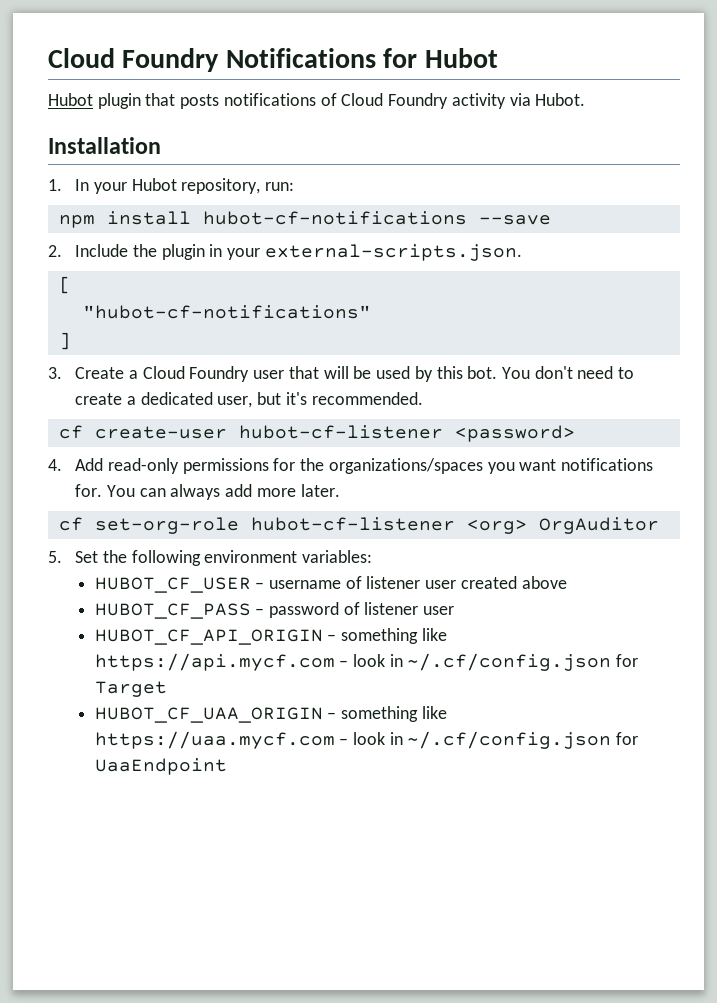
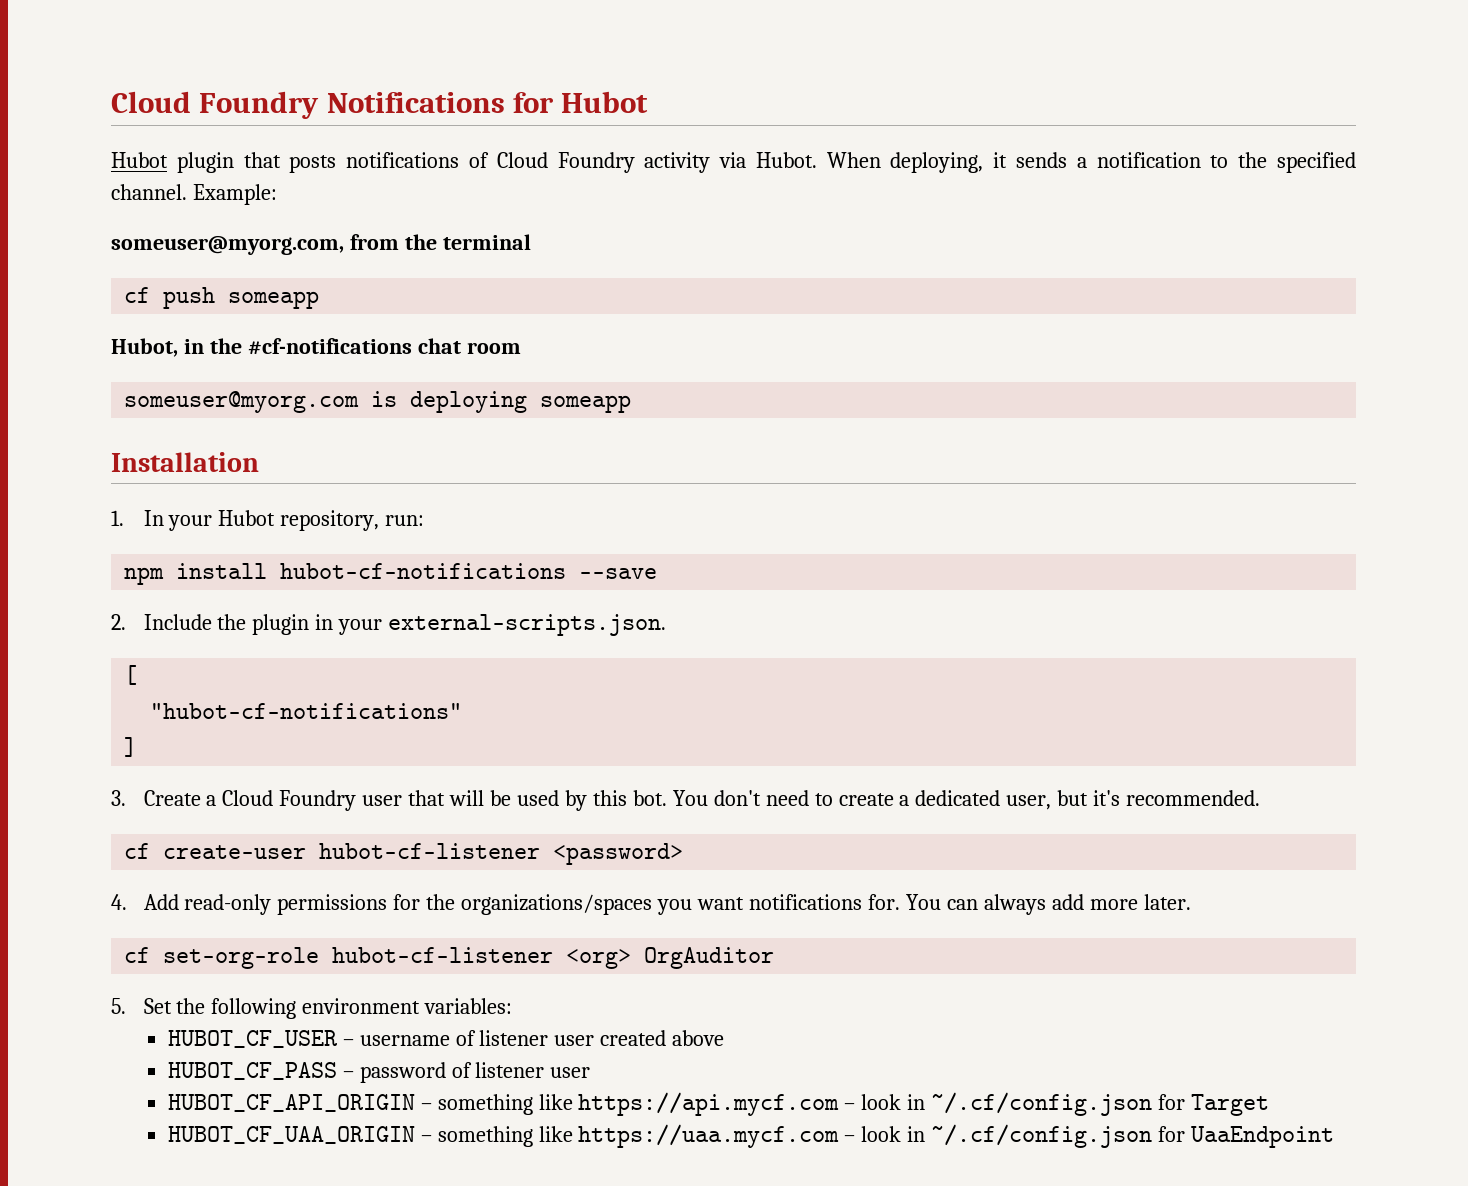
(586, 99) none -> [826,152,1357,173] [111,184,277,205] [111,234,531,255] [124,287,320,309] [111,338,521,357] [124,391,632,413] When deploying, it sends a notification to the specified channel. Example: // someuser@myorg.com, from the terminal // cf push someapp // Hubot, in the #cf-notifications chat room // someuser@myorg.com is deploying someapp

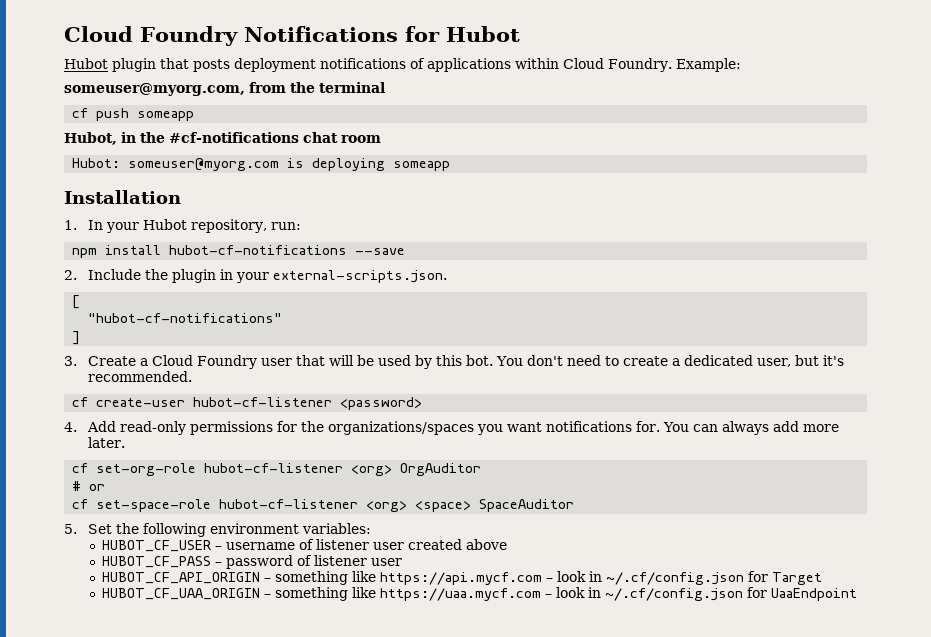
(337, 164) none -> [234,58,316,72] deployment
[496,152,1357,173] [111,184,187,200] Cloud Foundry activity via Hubot. When deploying, it sends a notification to the specified channel. -> [427,58,672,72] applications within Cloud Foundry.
(521, 348) none -> [72,158,121,168] Hubot:
(775, 958) none -> [72,481,106,491] [72,499,575,512] // # or // cf set-space-role hubot-cf-listener <org> <space> SpaceAuditor

